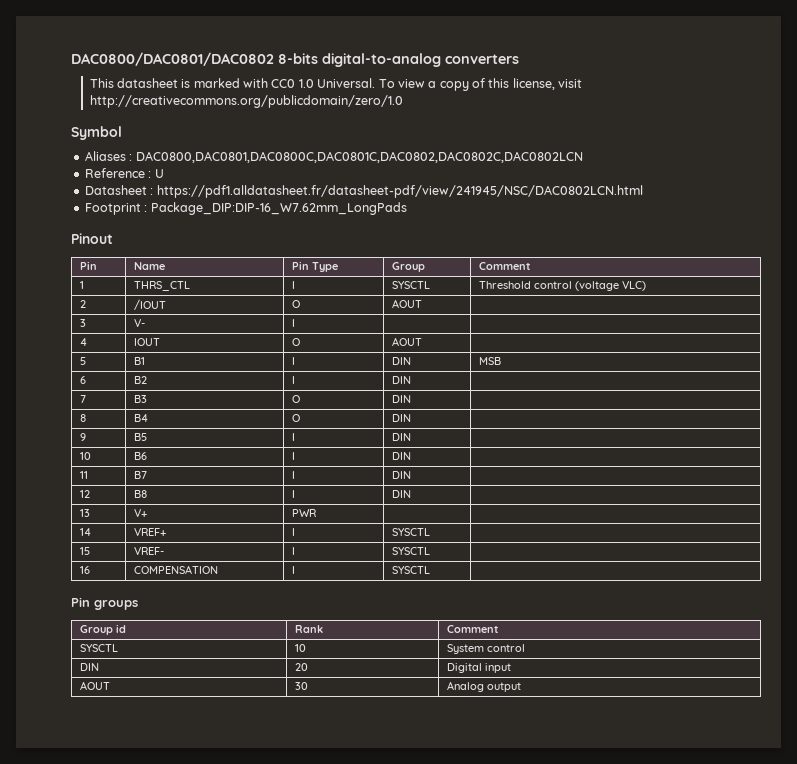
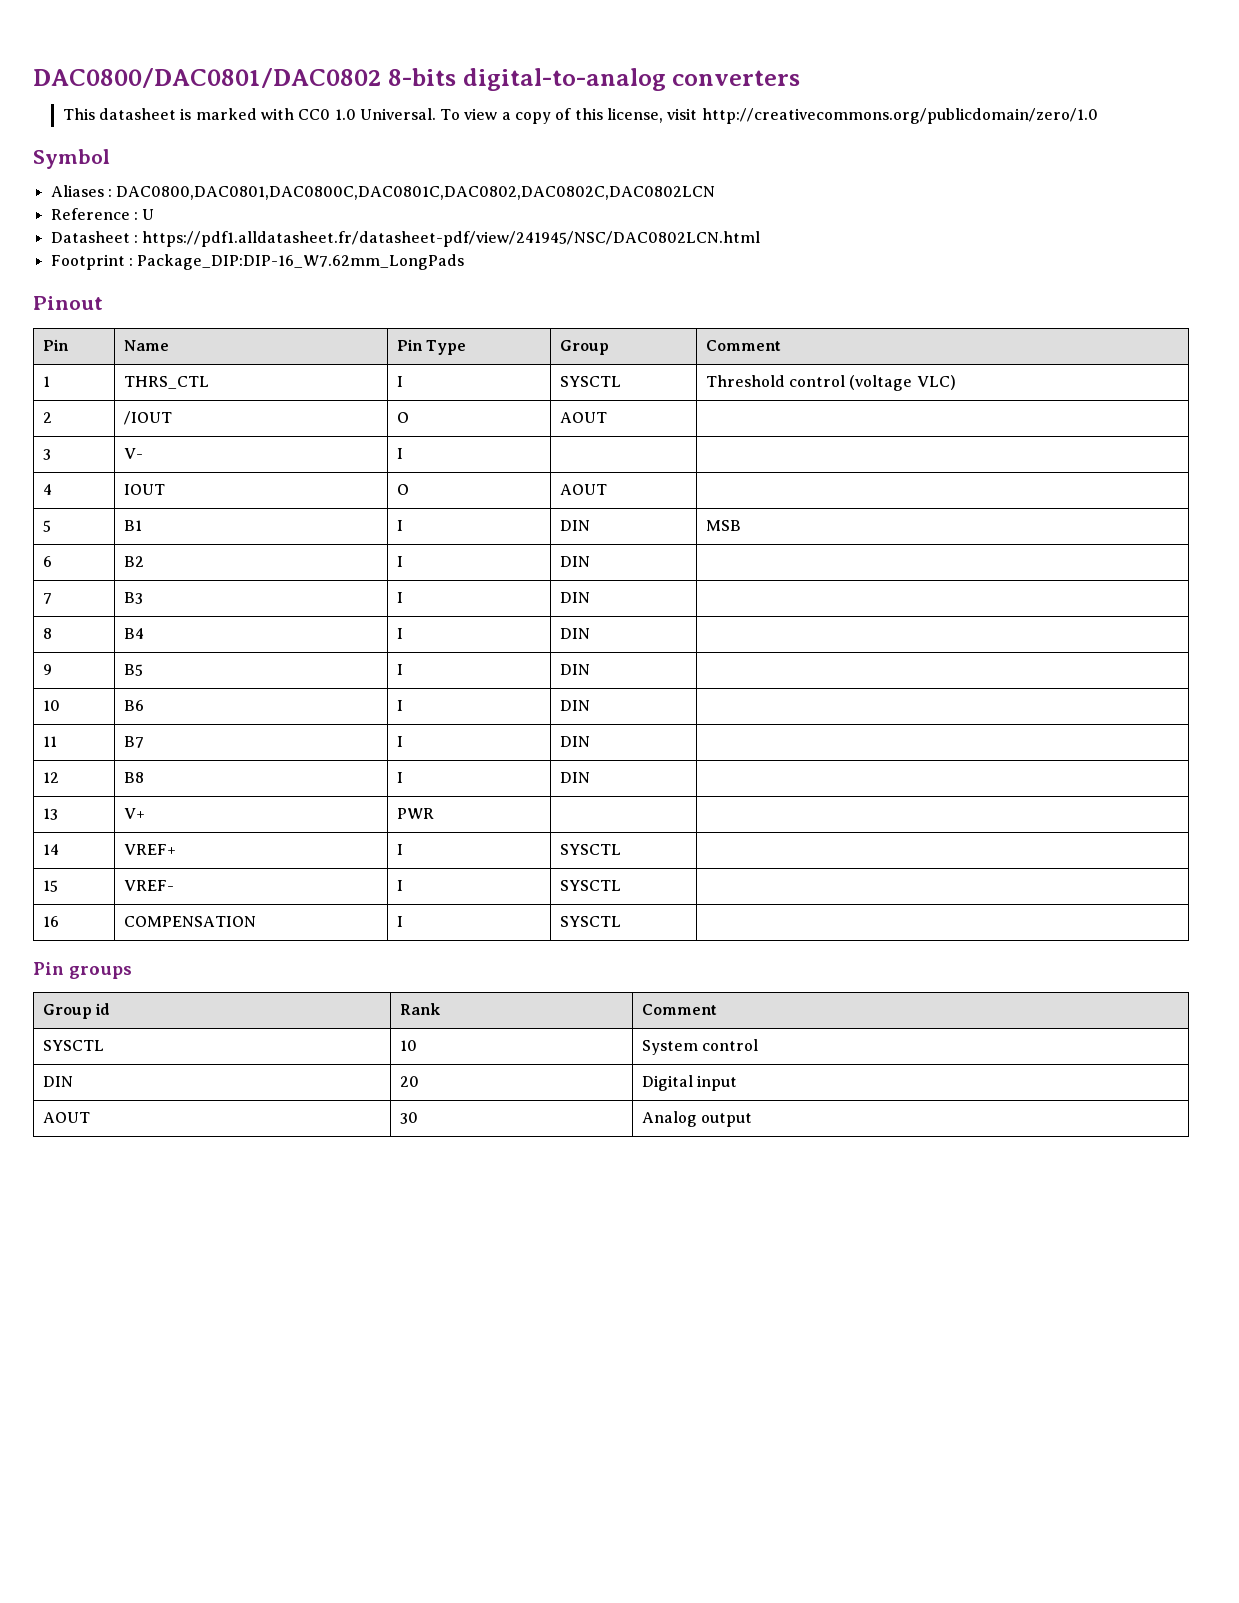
[291,395,300,403] O -> [396,592,403,603] I
[291,414,300,422] O -> [396,628,403,639] I

